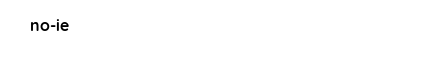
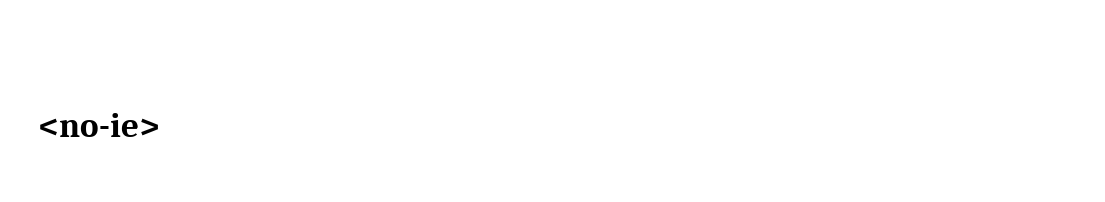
[30,19,69,31] no-ie -> [38,113,160,137] <no-ie>

